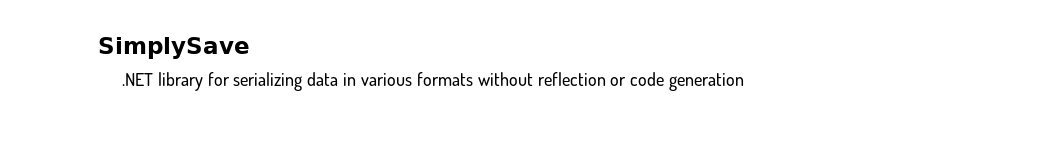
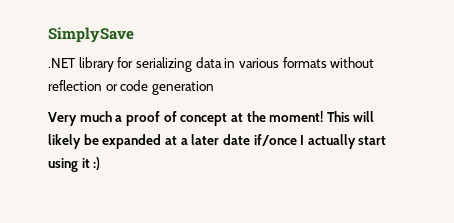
(745, 82) none -> [48,111,375,126] [48,134,387,149] [48,157,101,172] // Very much a proof of concept at the moment! This will likely be expanded at a later date if/once I actually start using it :)

